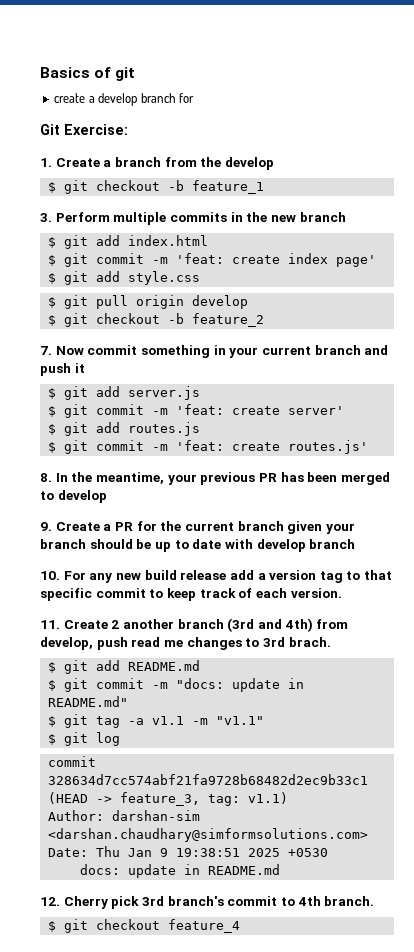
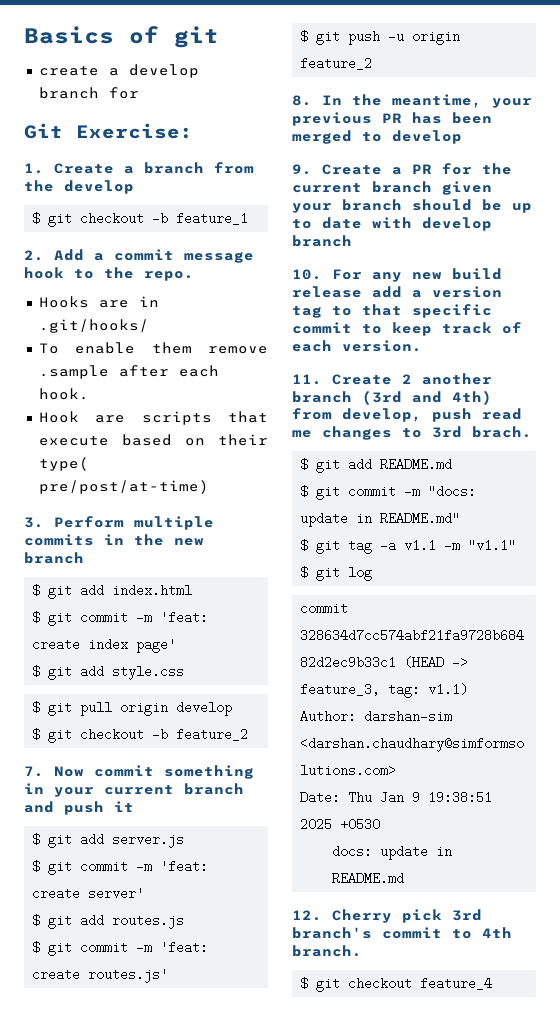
(264, 187) none -> [24,249,254,263] [24,267,194,281] [38,296,159,308] [38,319,149,333] [38,342,268,354] [38,365,219,379] [38,388,89,400] [38,411,268,425] [38,434,268,446] [38,457,89,471] [38,480,209,494] // 2. Add a commit message hook to the repo. // Hooks are in .git/hooks/ // To enable them remove .sample after each hook. // Hook are scripts that execute based on their type( pre/post/at-time)
(368, 447) none -> [300,30,461,45] [300,57,373,70] // $ git push -u origin feature_2

